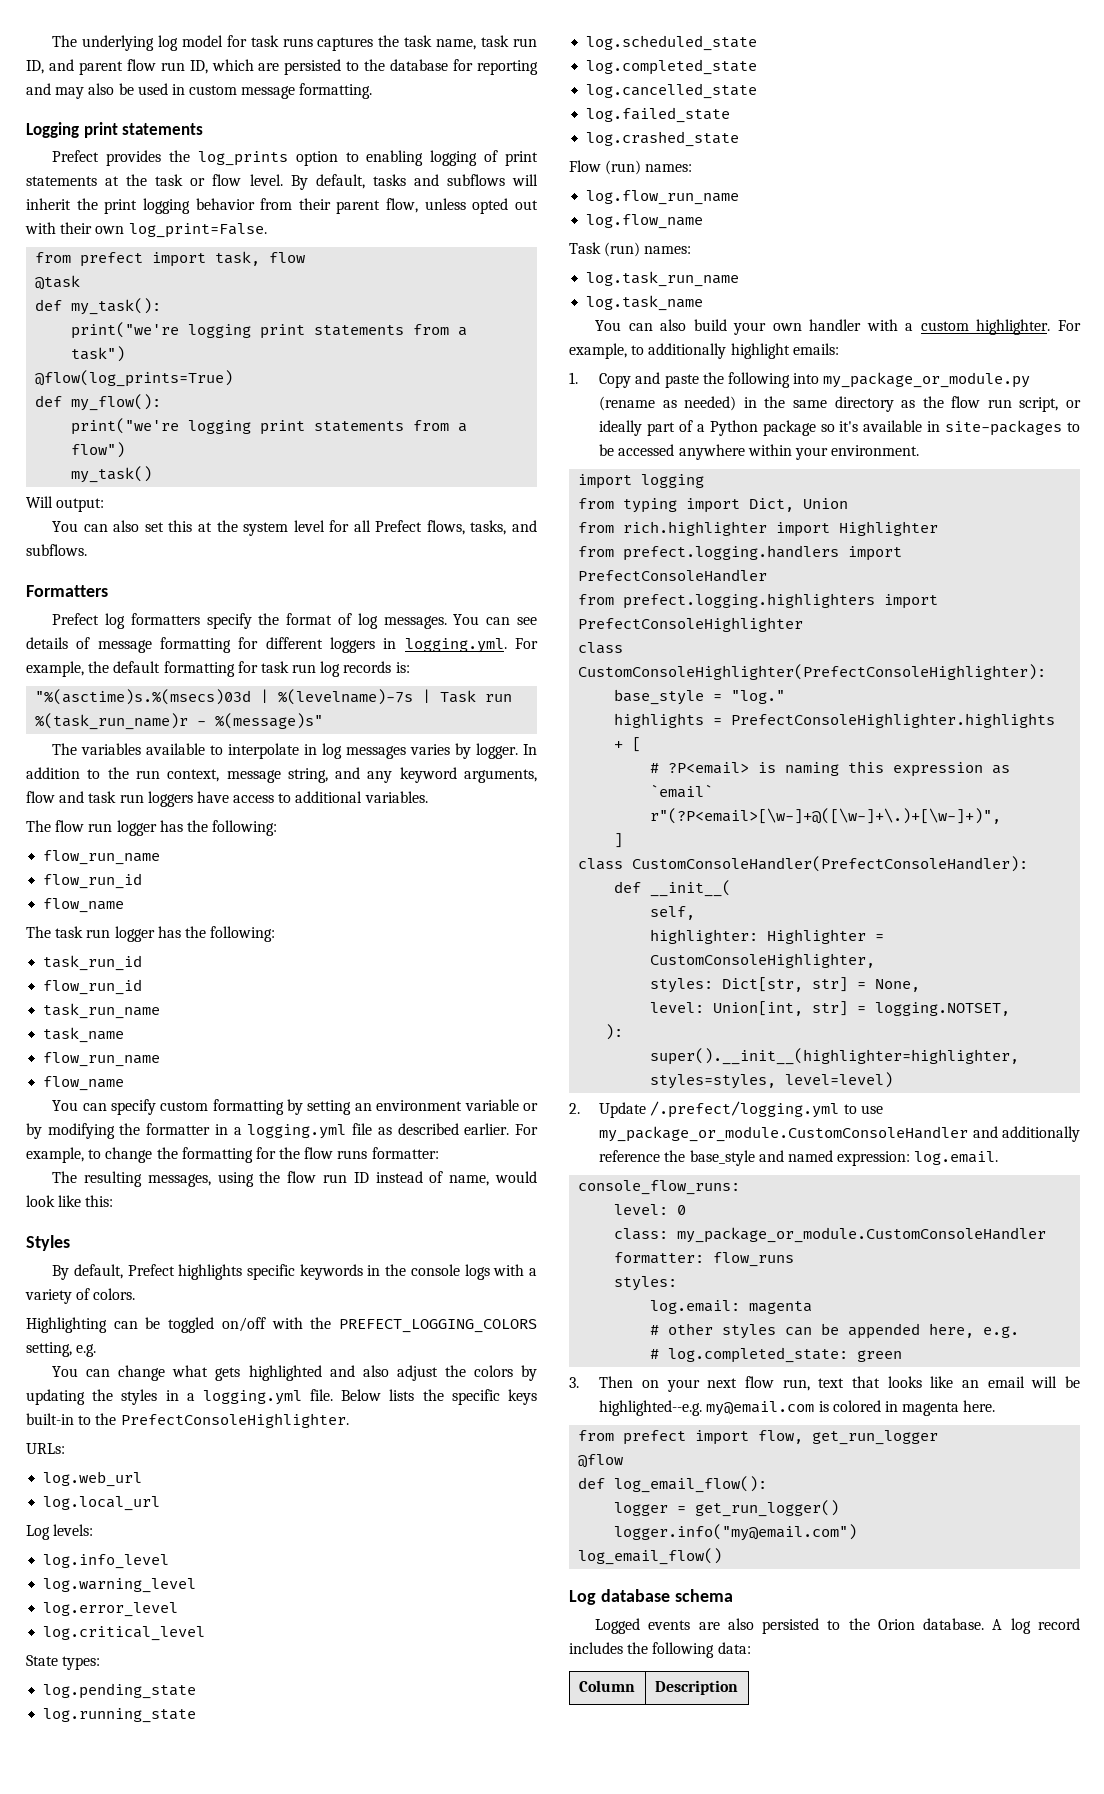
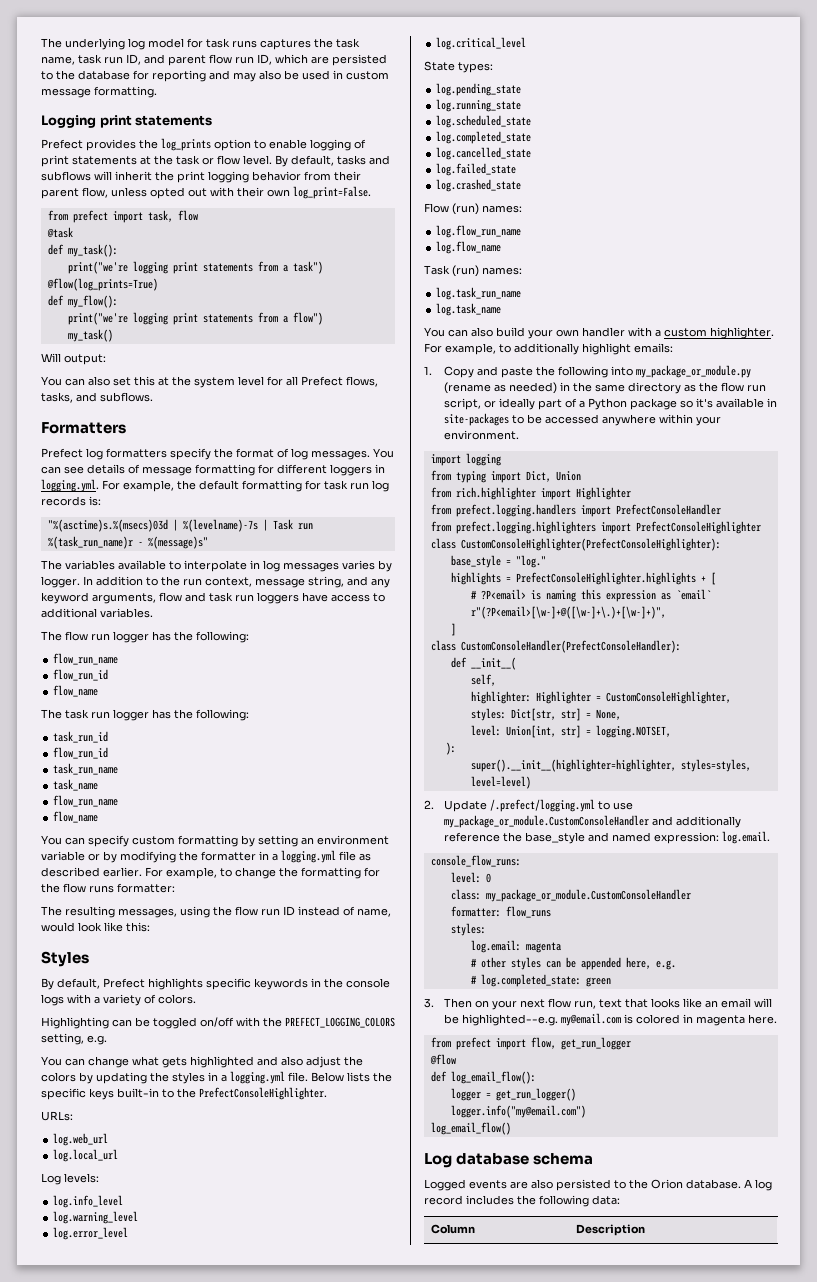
[366,150,424,166] enabling -> [269,139,307,149] enable

